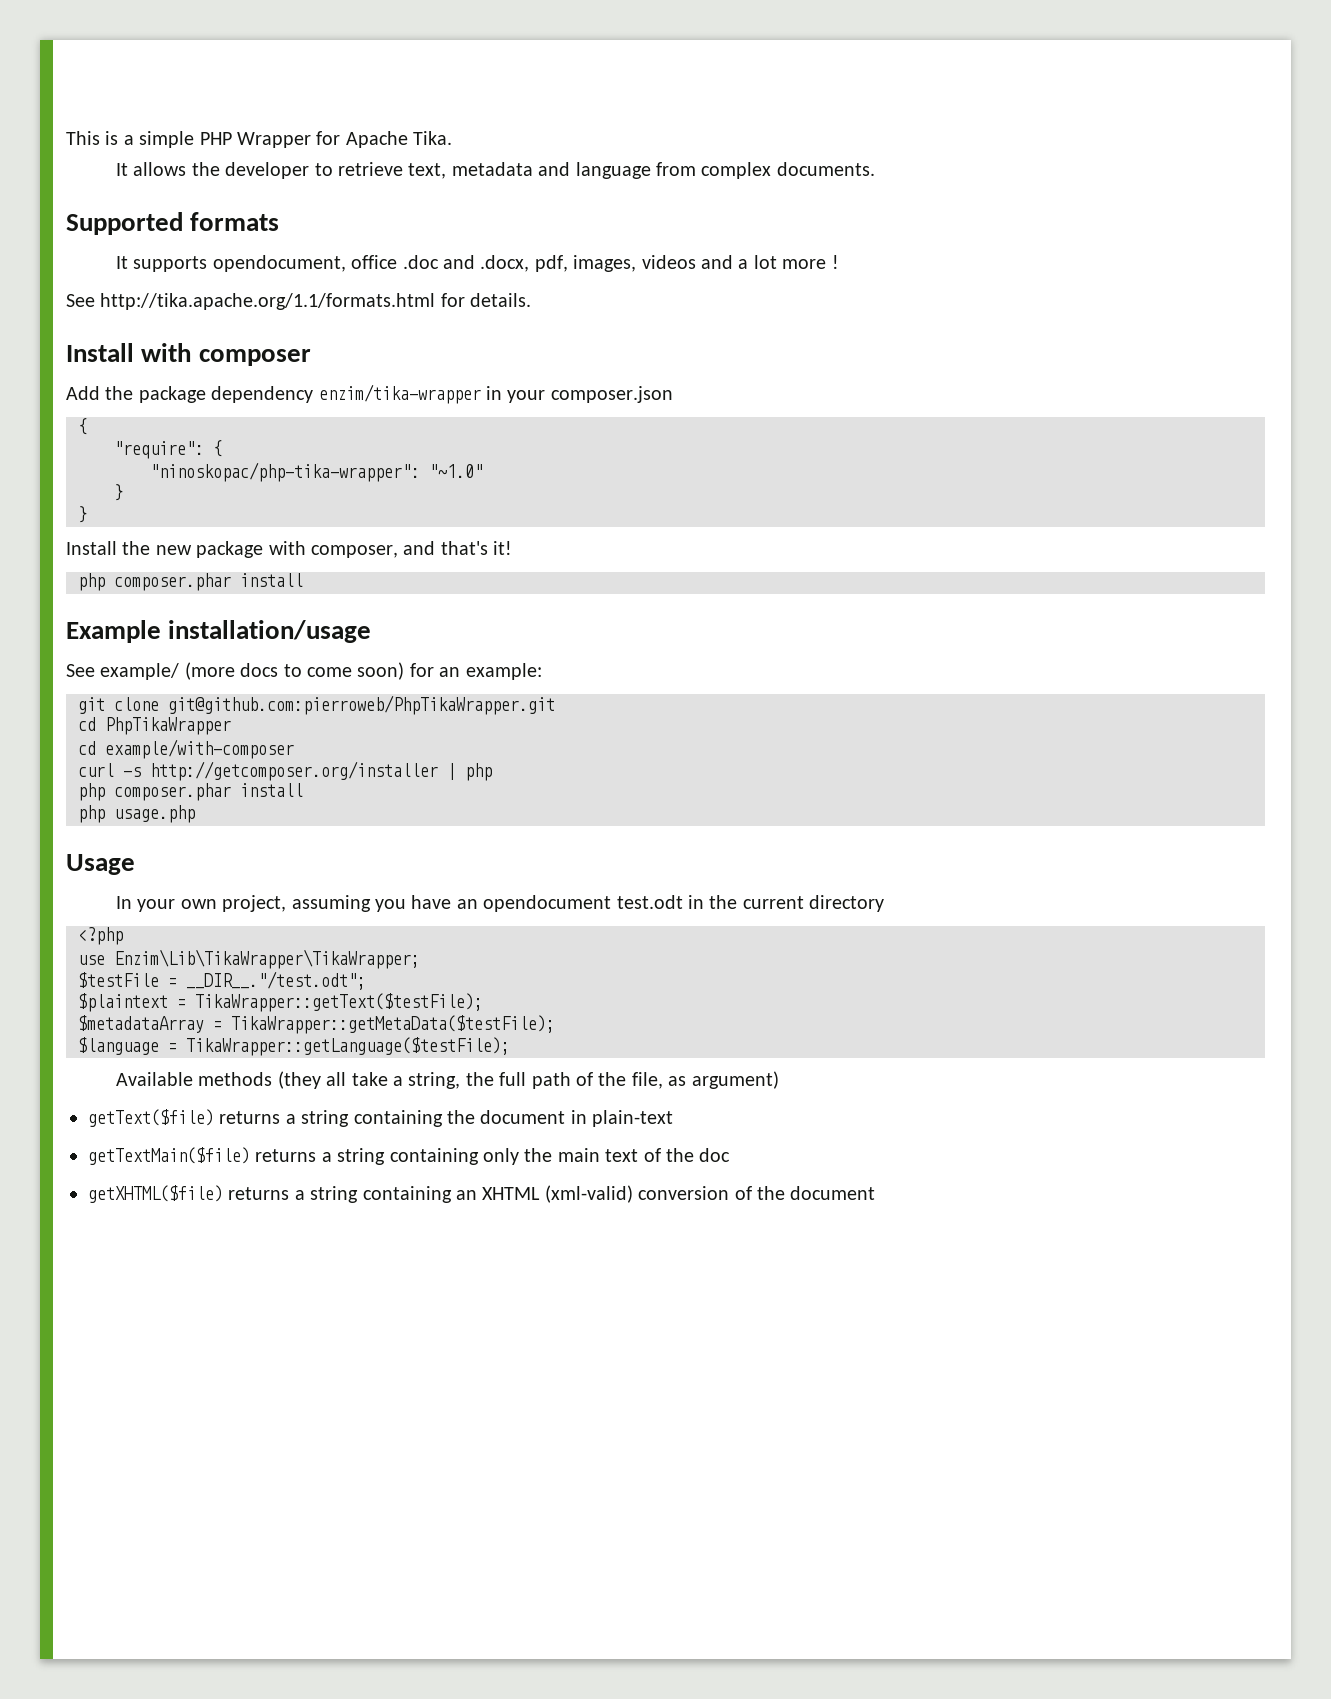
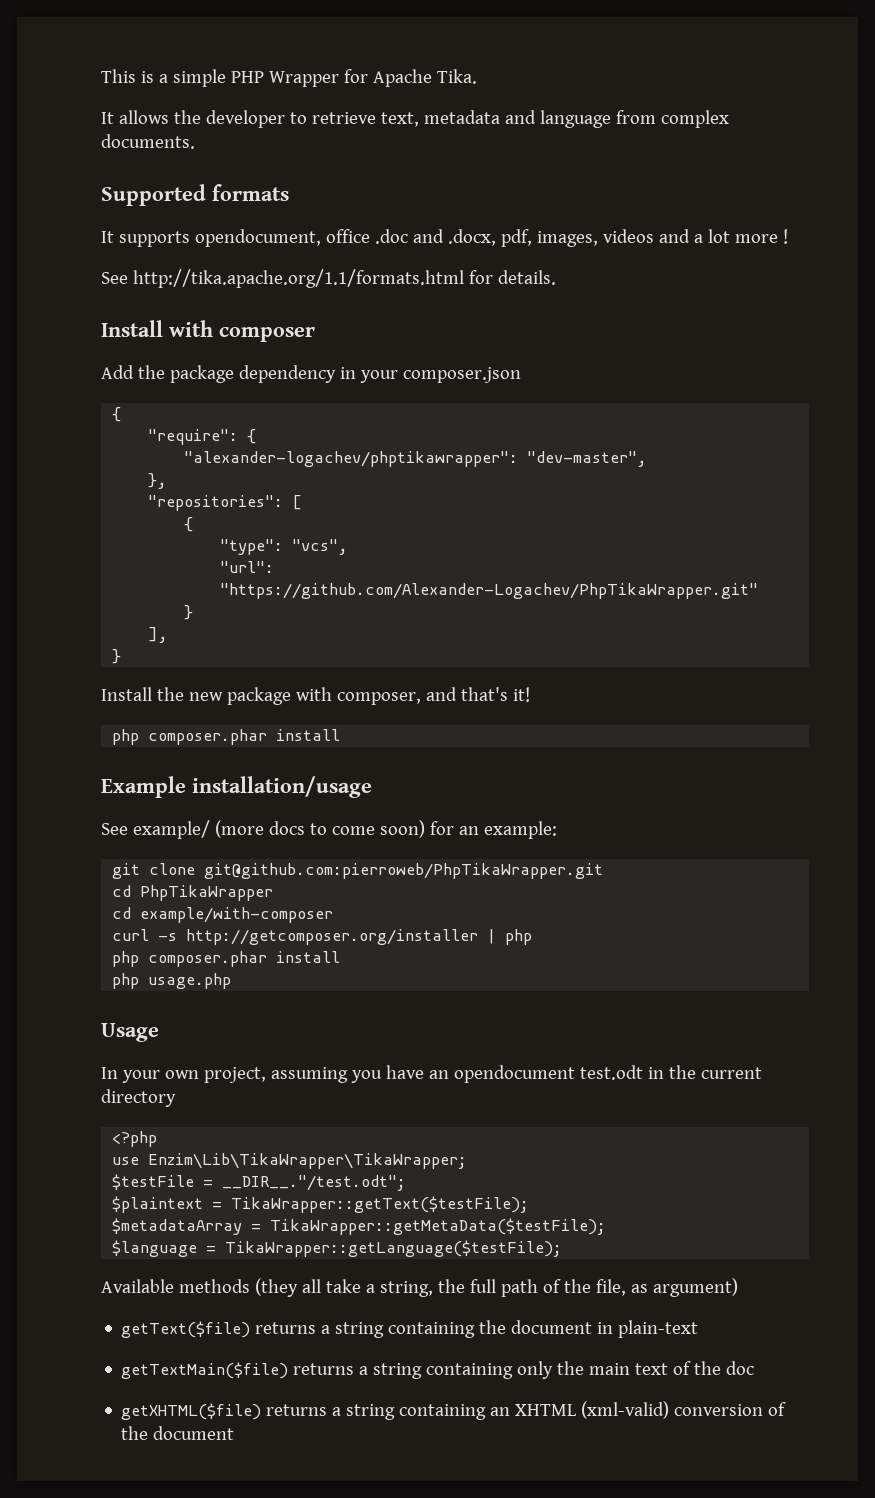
[318,384,481,404] enzim/tika-wrapper -> (336, 374) none
[150,462,483,482] [114,484,123,501] "ninoskopac/php-tika-wrapper": "~1.0" // } -> [184,451,648,467] [148,473,168,489] [148,495,303,511] [184,517,194,532] [220,539,349,555] [220,561,275,573] [220,583,759,599] [184,605,194,620] [148,627,169,643] "alexander-logachev/phptikawrapper": "dev-master", // }, // "repositories": [ // { // "type": "vcs", // "url": "https://github.com/Alexander-Logachev/PhpTikaWrapper.git" // } // ],

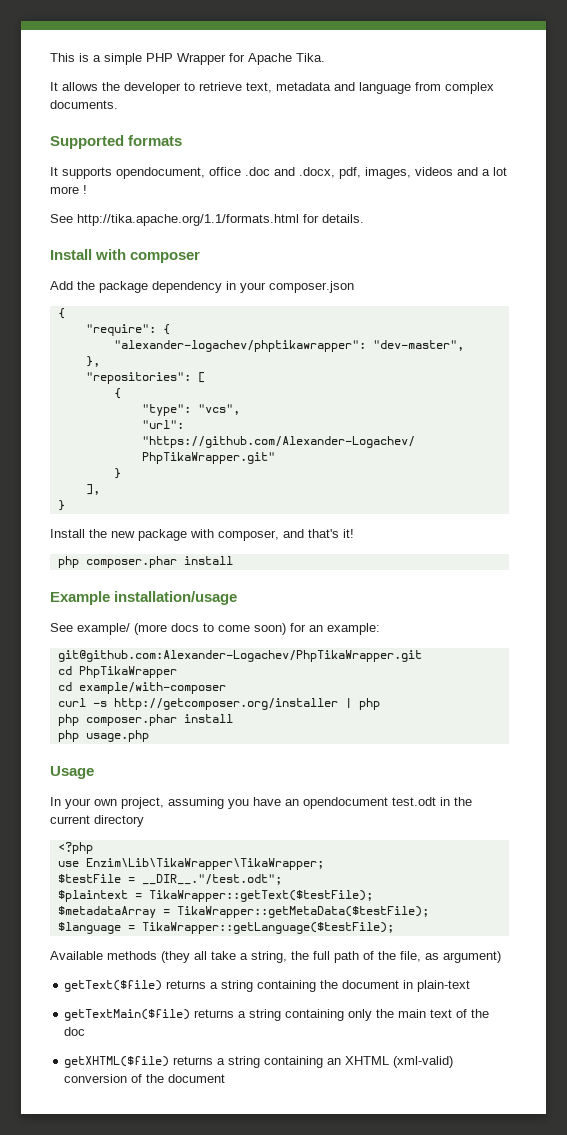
[112,863,604,879] git clone git@github.com:pierroweb/PhpTikaWrapper.git -> [57,650,422,662] git@github.com:Alexander-Logachev/PhpTikaWrapper.git

